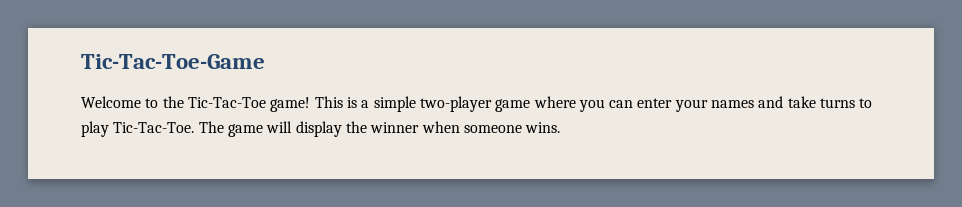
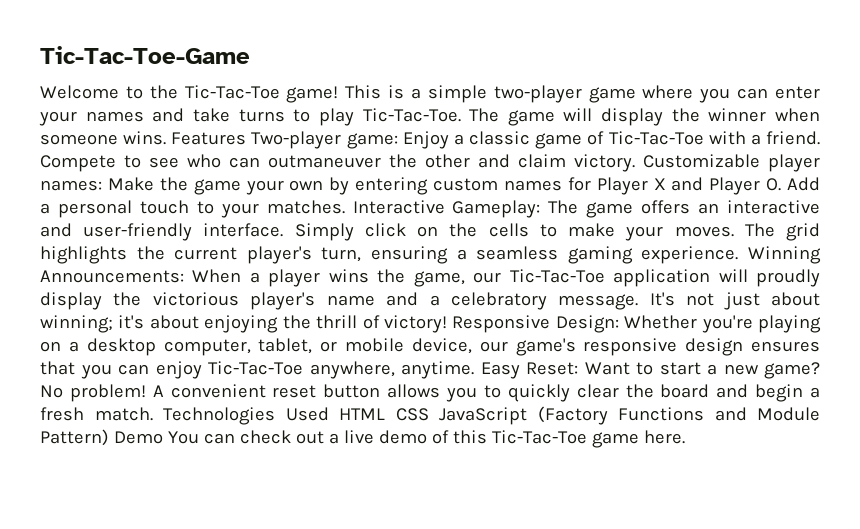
(561, 127) none -> [171,131,820,149] [40,154,820,172] [40,177,820,195] [40,200,820,218] [40,223,821,241] [40,246,822,264] [40,269,820,287] [40,292,820,310] [40,315,821,333] [40,338,820,356] [40,361,820,379] [40,384,821,402] [40,406,820,425] [40,429,685,448] Features Two-player game: Enjoy a classic game of Tic-Tac-Toe with a friend. Compete to see who can outmaneuver the other and claim victory. Customizable player names: Make the game your own by entering custom names for Player X and Player O. Add a personal touch to your matches. Interactive Gameplay: The game offers an interactive and user-friendly interface. Simply click on the cells to make your moves. The grid highlights the current player's turn, ensuring a seamless gaming experience. Winning Announcements: When a player wins the game, our Tic-Tac-Toe application will proudly display the victorious player's name and a celebratory message. It's not just about winning; it's about enjoying the thrill of victory! Responsive Design: Whether you're playing on a desktop computer, tablet, or mobile device, our game's responsive design ensures that you can enjoy Tic-Tac-Toe anywhere, anytime. Easy Reset: Want to start a new game? No problem! A convenient reset button allows you to quickly clear the board and begin a fresh match. Technologies Used HTML CSS JavaScript (Factory Functions and Module Pattern) Demo You can check out a live demo of this Tic-Tac-Toe game here.

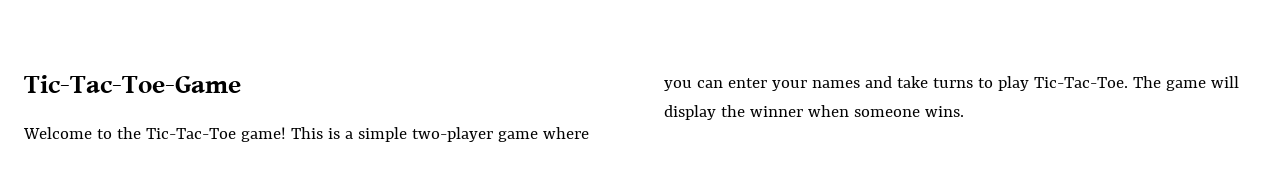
[171,131,820,149] [40,154,820,172] [40,177,820,195] [40,200,820,218] [40,223,821,241] [40,246,822,264] [40,269,820,287] [40,292,820,310] [40,315,821,333] [40,338,820,356] [40,361,820,379] [40,384,821,402] [40,406,820,425] [40,429,685,448] Features Two-player game: Enjoy a classic game of Tic-Tac-Toe with a friend. Compete to see who can outmaneuver the other and claim victory. Customizable player names: Make the game your own by entering custom names for Player X and Player O. Add a personal touch to your matches. Interactive Gameplay: The game offers an interactive and user-friendly interface. Simply click on the cells to make your moves. The grid highlights the current player's turn, ensuring a seamless gaming experience. Winning Announcements: When a player wins the game, our Tic-Tac-Toe application will proudly display the victorious player's name and a celebratory message. It's not just about winning; it's about enjoying the thrill of victory! Responsive Design: Whether you're playing on a desktop computer, tablet, or mobile device, our game's responsive design ensures that you can enjoy Tic-Tac-Toe anywhere, anytime. Easy Reset: Want to start a new game? No problem! A convenient reset button allows you to quickly clear the board and begin a fresh match. Technologies Used HTML CSS JavaScript (Factory Functions and Module Pattern) Demo You can check out a live demo of this Tic-Tac-Toe game here. -> (964, 111) none

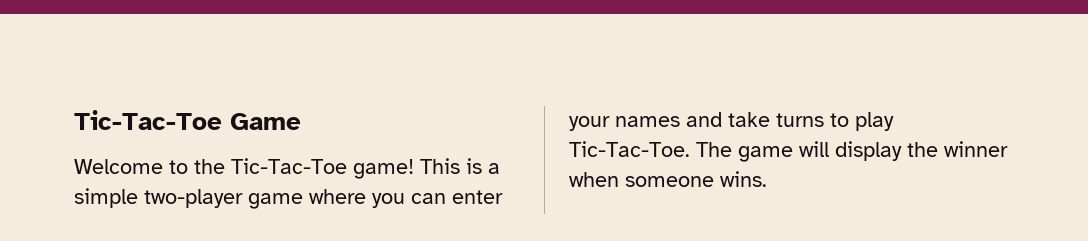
[24,75,241,93] Tic-Tac-Toe-Game -> [74,110,301,130] Tic-Tac-Toe Game

